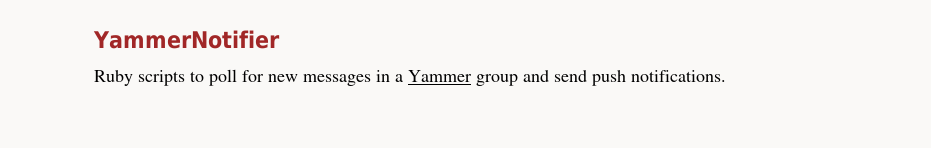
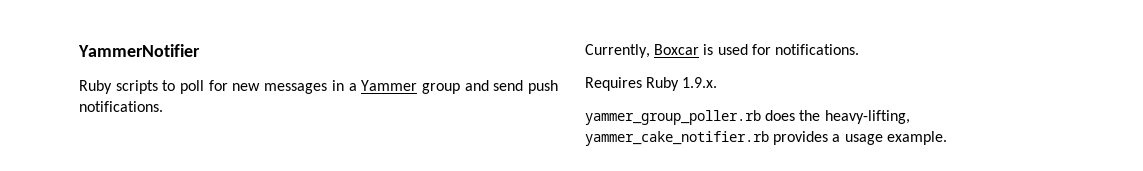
(726, 76) none -> [585,44,859,58] [585,77,718,91] [585,110,910,125] [585,131,947,146] // Currently, Boxcar is used for notifications. // Requires Ruby 1.9.x. // yammer_group_poller.rb does the heavy-lifting, yammer_cake_notifier.rb provides a usage example.

